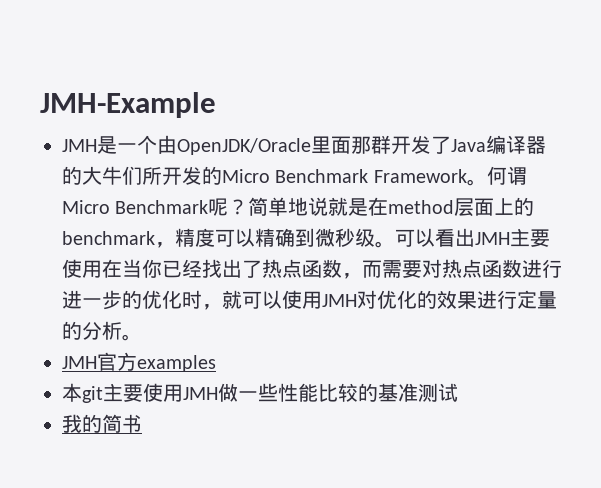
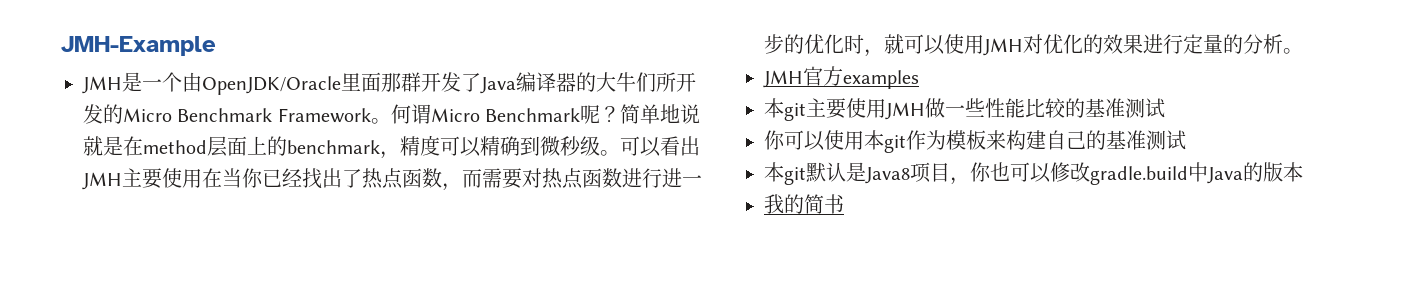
(458, 392) none -> [764,130,1186,153] [764,162,1303,185] // 你可以使用本git作为模板来构建自己的基准测试 // 本git默认是Java8项目，你也可以修改gradle.build中Java的版本

